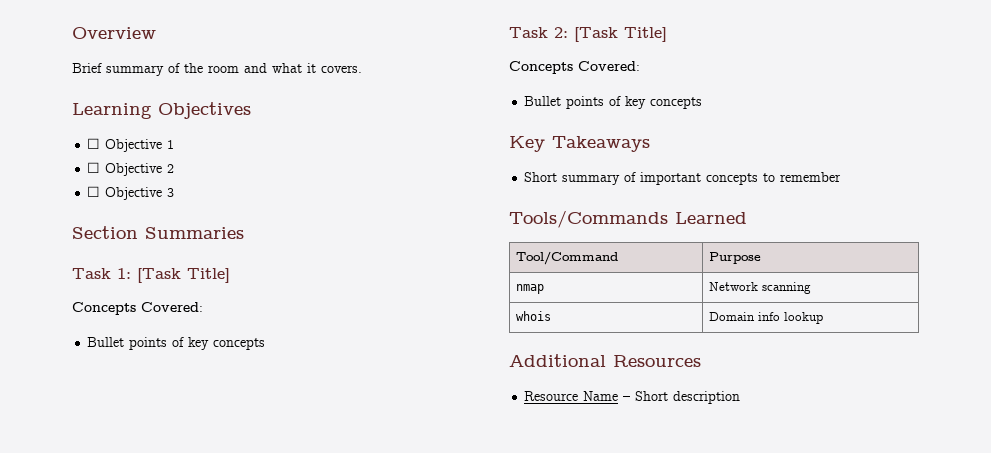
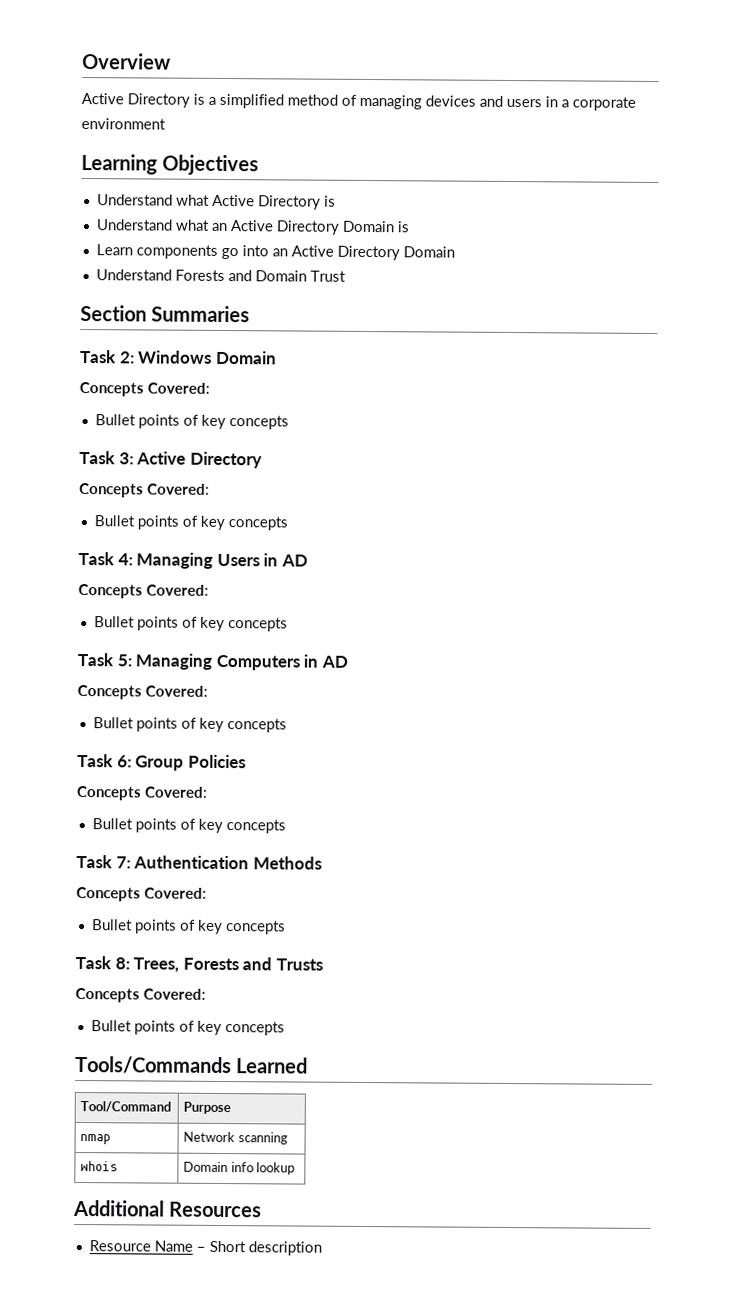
[72,63,362,76] [72,102,251,119] [87,138,175,152] [87,162,175,176] [87,186,175,200] Brief summary of the room and what it covers. // Learning Objectives // ☐ Objective 1 // ☐ Objective 2 // ☐ Objective 3 -> [81,92,636,111] [81,117,166,130] [81,153,260,176] [96,194,336,210] [95,219,410,235] [95,244,455,261] [95,269,346,282] Active Directory is a simplified method of managing devices and users in a corporate environment // Learning Objectives // Understand what Active Directory is // Understand what an Active Directory Domain is // Learn components go into an Active Directory Domain // Understand Forests and Domain Trust
[117,268,230,283] [72,302,203,315] [87,337,266,350] [509,27,667,42] [509,61,640,74] [524,96,703,109] [509,136,650,152] [524,172,842,185] 1: [Task Title] // Concepts Covered: // Bullet points of key concepts // Task 2: [Task Title] // Concepts Covered: // Bullet points of key concepts // Key Takeaways // Short summary of important concepts to remember -> [119,350,277,365] [79,381,210,397] [94,414,289,430] [79,450,262,469] [79,482,210,498] [93,515,288,531] [78,551,308,569] [78,583,209,599] [93,616,288,632] [77,652,348,671] [77,684,208,700] [92,717,287,733] [77,753,246,771] [76,785,208,801] [91,818,286,834] [76,854,322,870] [76,886,207,902] [91,919,286,935] [75,955,323,973] [75,987,206,1003] [90,1020,285,1036] 2: Windows Domain // Concepts Covered: // Bullet points of key concepts // Task 3: Active Directory // Concepts Covered: // Bullet points of key concepts // Task 4: Managing Users in AD // Concepts Covered: // Bullet points of key concepts // Task 5: Managing Computers in AD // Concepts Covered: // Bullet points of key concepts // Task 6: Group Policies // Concepts Covered: // Bullet points of key concepts // Task 7: Authentication Methods // Concepts Covered: // Bullet points of key concepts // Task 8: Trees, Forests and Trusts // Concepts Covered: // Bullet points of key concepts

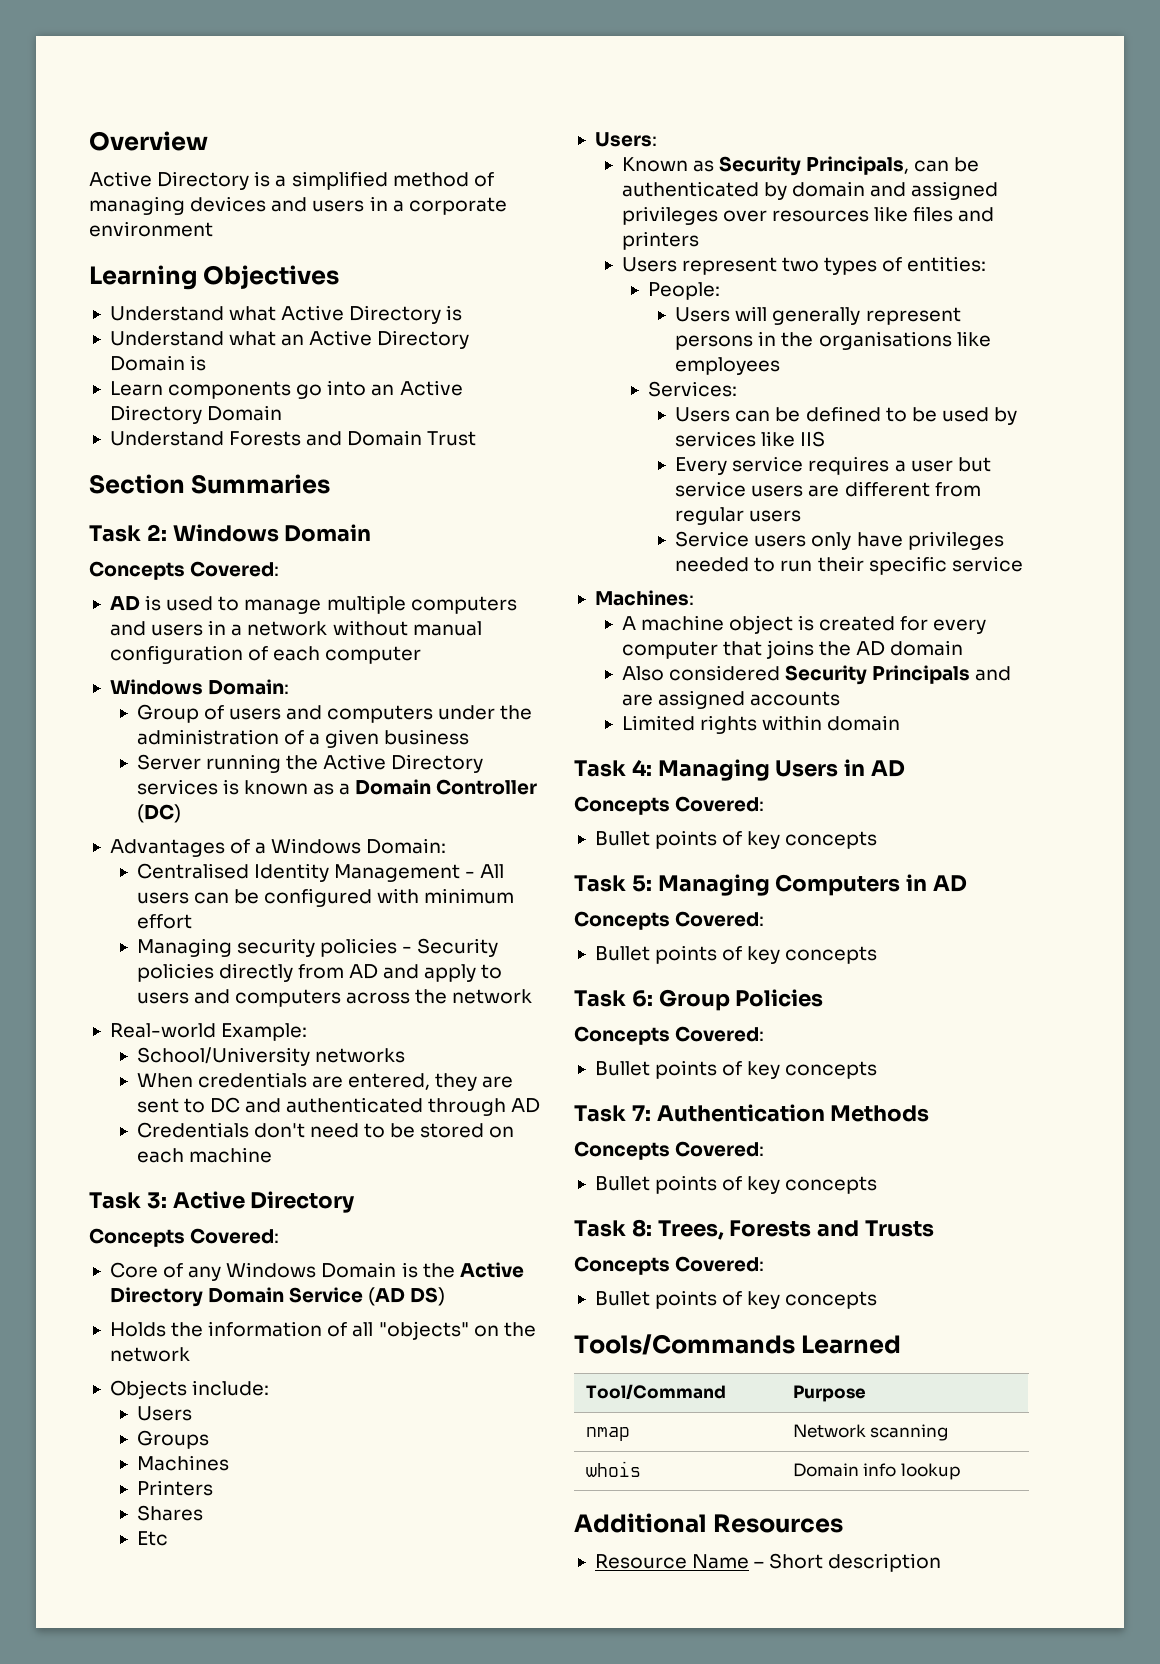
[94,414,289,430] Bullet points of key concepts -> [109,595,517,614] [109,620,482,636] [109,645,422,664] [109,679,290,695] [136,704,533,723] [136,729,470,748] [136,754,484,773] [136,779,538,795] [136,804,181,823] [109,838,447,857] [136,863,505,882] [136,888,515,907] [136,914,192,929] [136,938,499,957] [136,963,503,982] [136,989,533,1007] [109,1023,308,1041] [136,1047,405,1066] [136,1072,514,1091] [136,1097,541,1116] [136,1122,515,1138] [136,1147,272,1163] AD is used to manage multiple computers and users in a network without manual configuration of each computer // Windows Domain: // Group of users and computers under the administration of a given business // Server running the Active Directory services is known as a Domain Controller (DC) // Advantages of a Windows Domain: // Centralised Identity Management - All users can be configured with minimum effort // Managing security policies - Security policies directly from AD and apply to users and computers across the network // Real-world Example: // School/University networks // When credentials are entered, they are sent to DC and authenticated through AD // Credentials don't need to be stored on each machine
[93,515,288,531] Bullet points of key concepts -> [109,1262,524,1281] [109,1287,446,1307] [109,1321,536,1340] [109,1347,190,1362] [109,1380,270,1399] [136,1406,192,1421] [136,1430,209,1449] [136,1455,229,1471] [136,1480,213,1496] [136,1505,203,1521] [136,1531,168,1546] [594,132,657,147] [621,156,980,176] [621,181,999,200] [621,206,995,225] [621,231,699,250] [621,256,987,275] [648,282,721,300] [675,306,961,325] [675,331,991,350] [675,357,781,375] [648,381,738,397] [675,406,1018,425] [675,431,826,447] [675,456,991,475] [675,481,981,497] [675,507,802,525] [675,531,1004,550] [675,556,1023,575] [594,590,694,606] [621,615,987,634] [621,640,964,659] [621,665,1012,685] [621,690,840,709] [621,715,901,734] Core of any Windows Domain is the Active Directory Domain Service (AD DS) // Holds the information of all "objects" on the network // Objects include: // Users // Groups // Machines // Printers // Shares // Etc // Users: // Known as Security Principals, can be authenticated by domain and assigned privileges over resources like files and printers // Users represent two types of entities: // People: // Users will generally represent persons in the organisations like employees // Services: // Users can be defined to be used by services like IIS // Every service requires a user but service users are different from regular users // Service users only have privileges needed to run their specific service // Machines: // A machine object is created for every computer that joins the AD domain // Also considered Security Principals and are assigned accounts // Limited rights within domain

